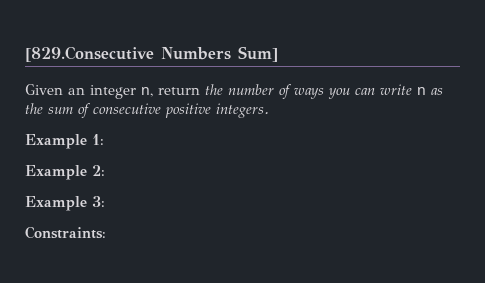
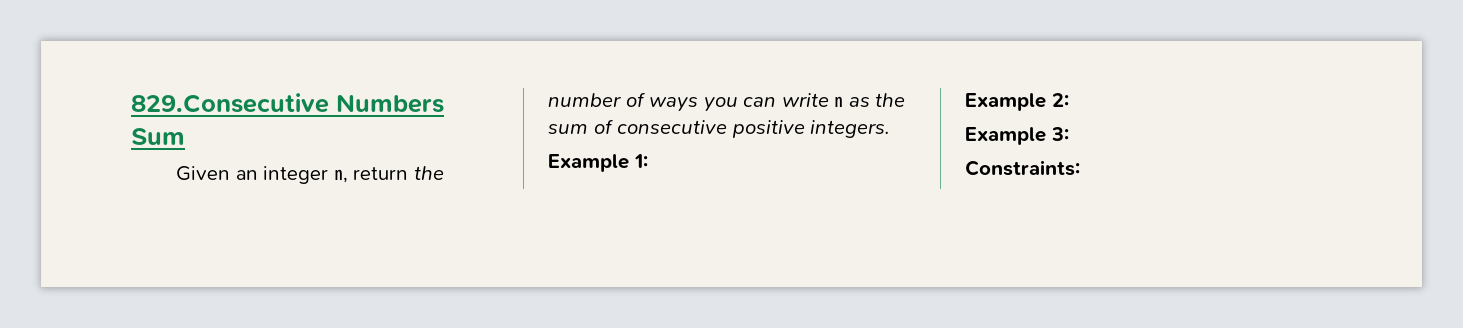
[25,46,278,62] [829.Consecutive Numbers Sum] -> [131,93,444,113] [131,128,185,145] 829.Consecutive Numbers Sum

